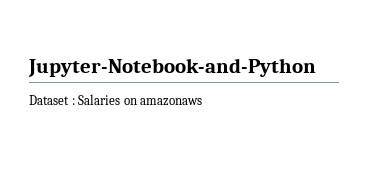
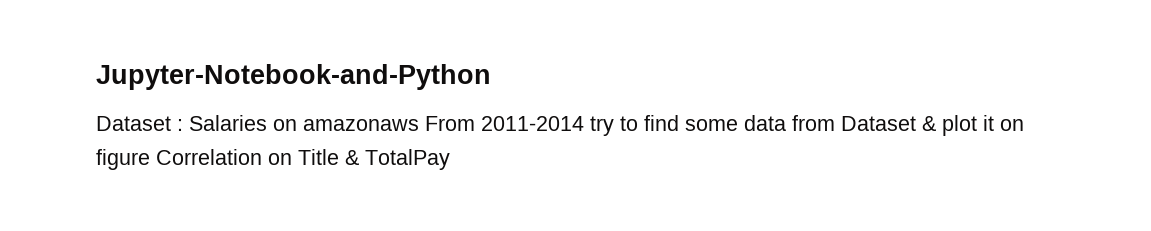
(203, 102) none -> [425,115,1024,136] [96,149,450,170] From 2011-2014 try to find some data from Dataset & plot it on figure Correlation on Title & TotalPay

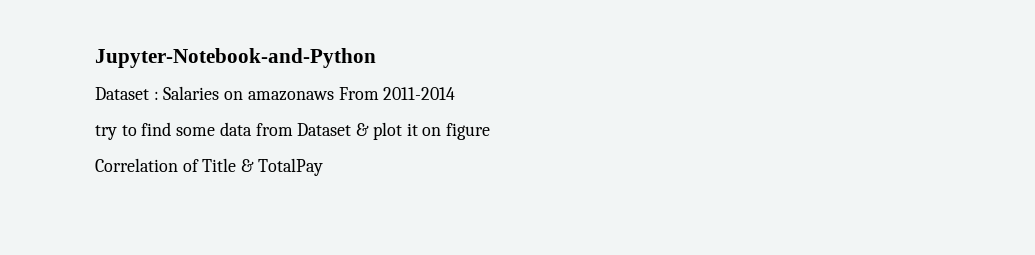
(584, 123) none -> (456, 93) //
[156,149,292,165] Correlation on -> [95,158,199,172] // Correlation of

